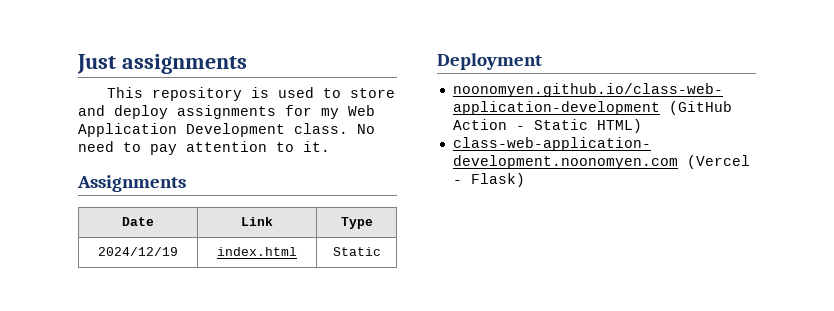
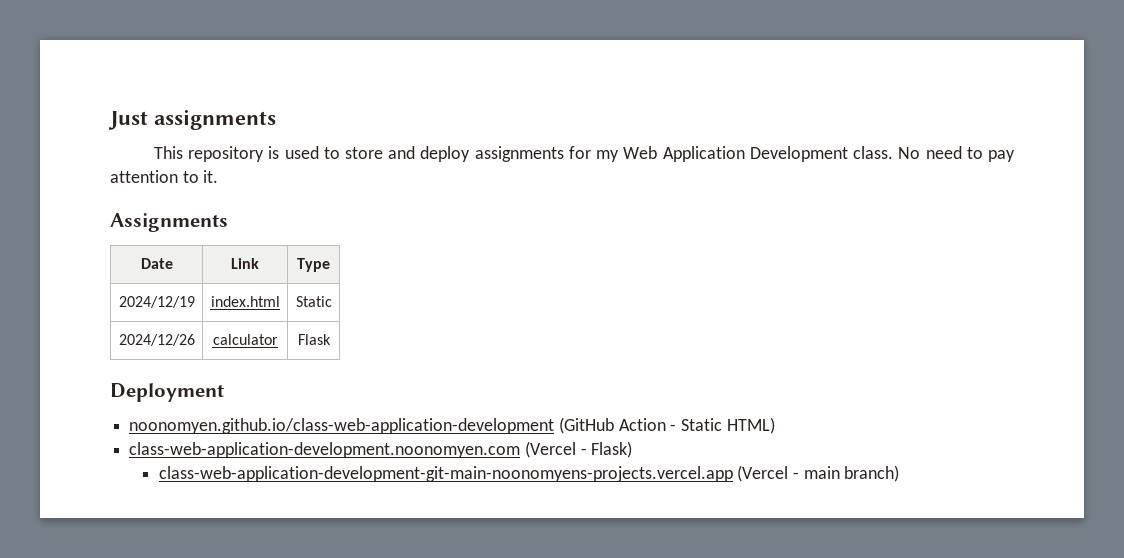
(381, 251) none -> [118,334,195,346] [212,334,278,345] [297,334,331,345] // 2024/12/26 | calculator | Flask
(525, 180) none -> [158,465,900,482] // class-web-application-development-git-main-noonomyens-projects.vercel.app (Vercel - main branch)

